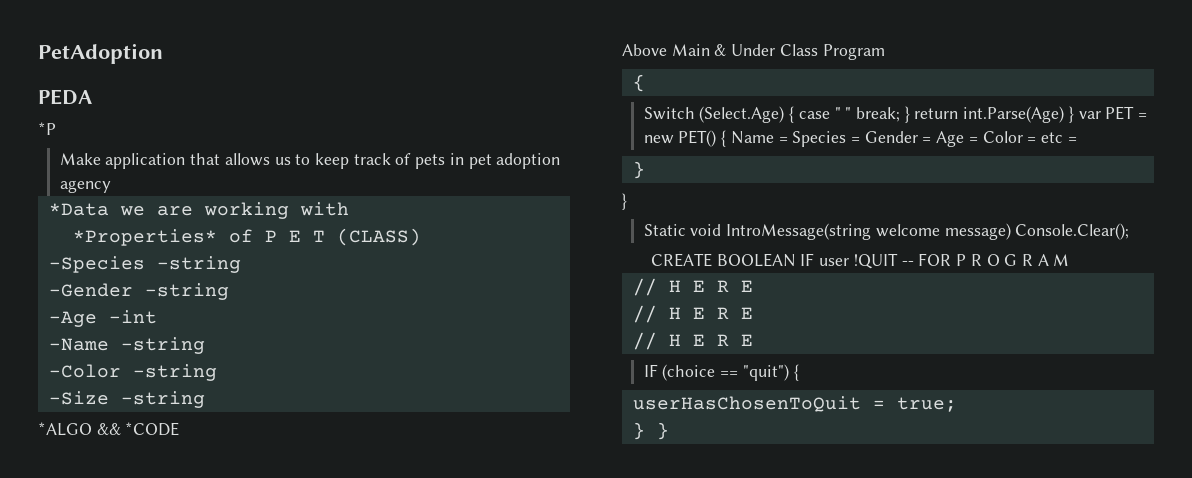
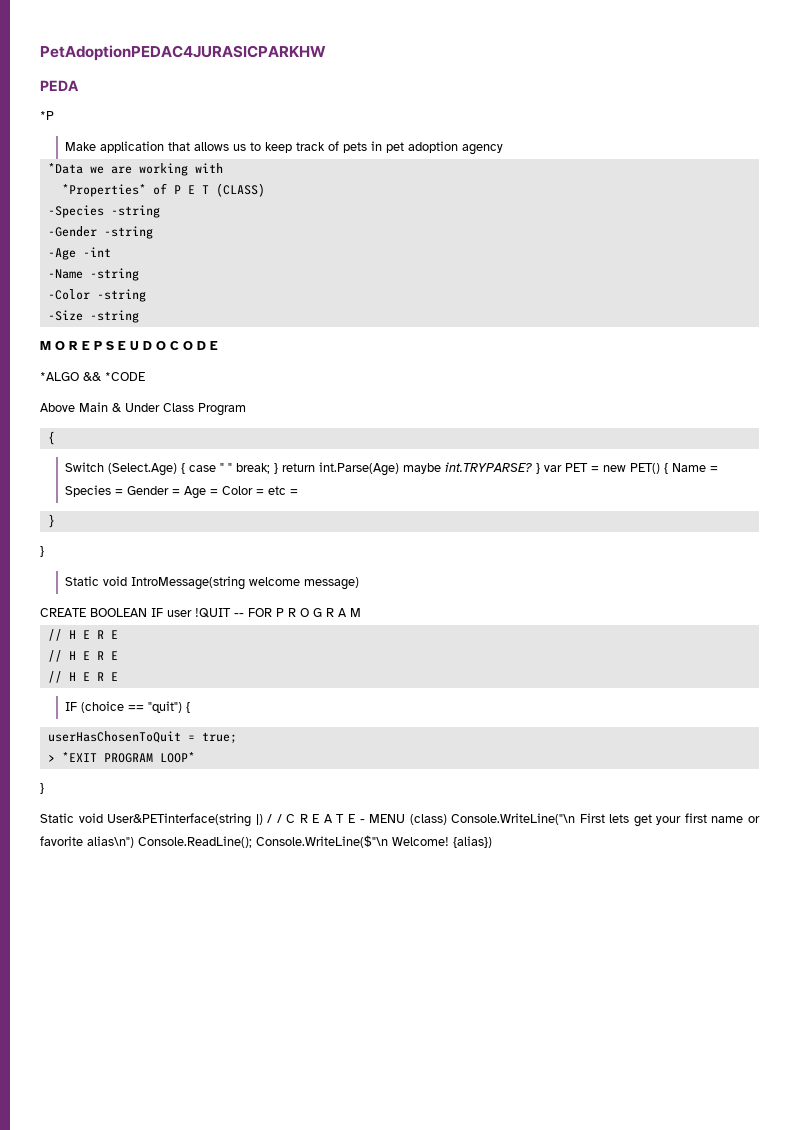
[38,43,163,64] PetAdoption -> [40,45,326,61] PetAdoptionPEDAC4JURASICPARKHW
(205, 399) none -> [40,341,218,350] // M O R E P S E U D O C O D E
(1065, 114) none -> [403,462,533,474] maybe int.TRYPARSE?
[1015,223,1130,240] Console.Clear(); -> (360, 583) none
[632,422,669,440] } } -> [47,752,195,763] [40,783,44,794] [40,813,760,827] [40,835,492,848] > *EXIT PROGRAM LOOP* // } // Static void User&PETinterface(string |) / / C R E A T E - MENU (class) Console.WriteLine("\n First lets get your first name or favorite alias\n") Console.ReadLine(); Console.WriteLine($"\n Welcome! {alias})

